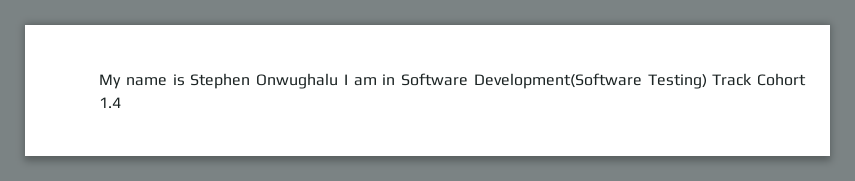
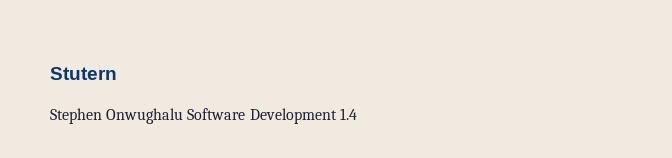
[99,73,806,89] My name is Stephen Onwughalu I am in Software Development(Software Testing) Track Cohort -> [50,67,117,80] [50,108,337,124] Stutern // Stephen Onwughalu Software Development

